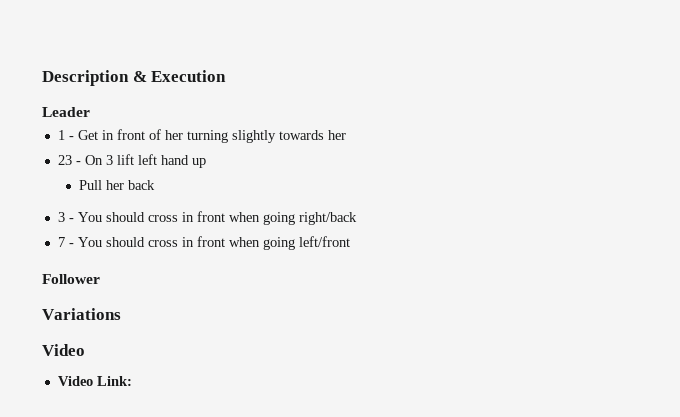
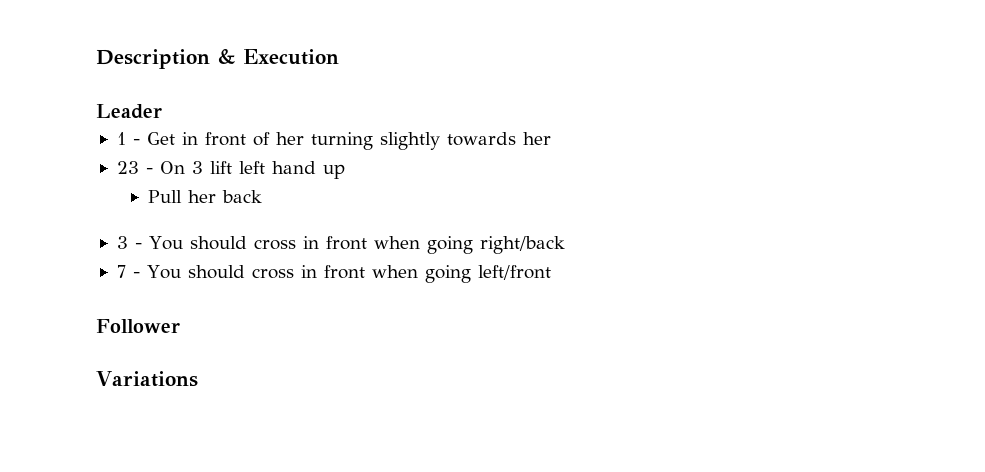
[42,344,85,356] [57,376,132,386] // Video // Video Link: -> (198, 379) none

